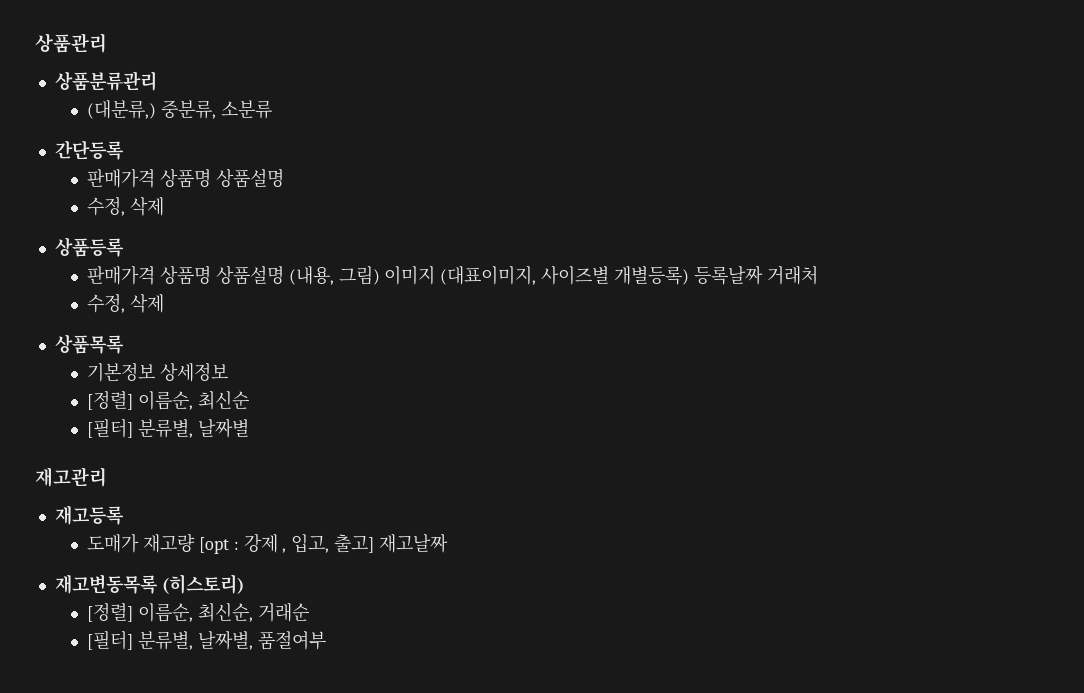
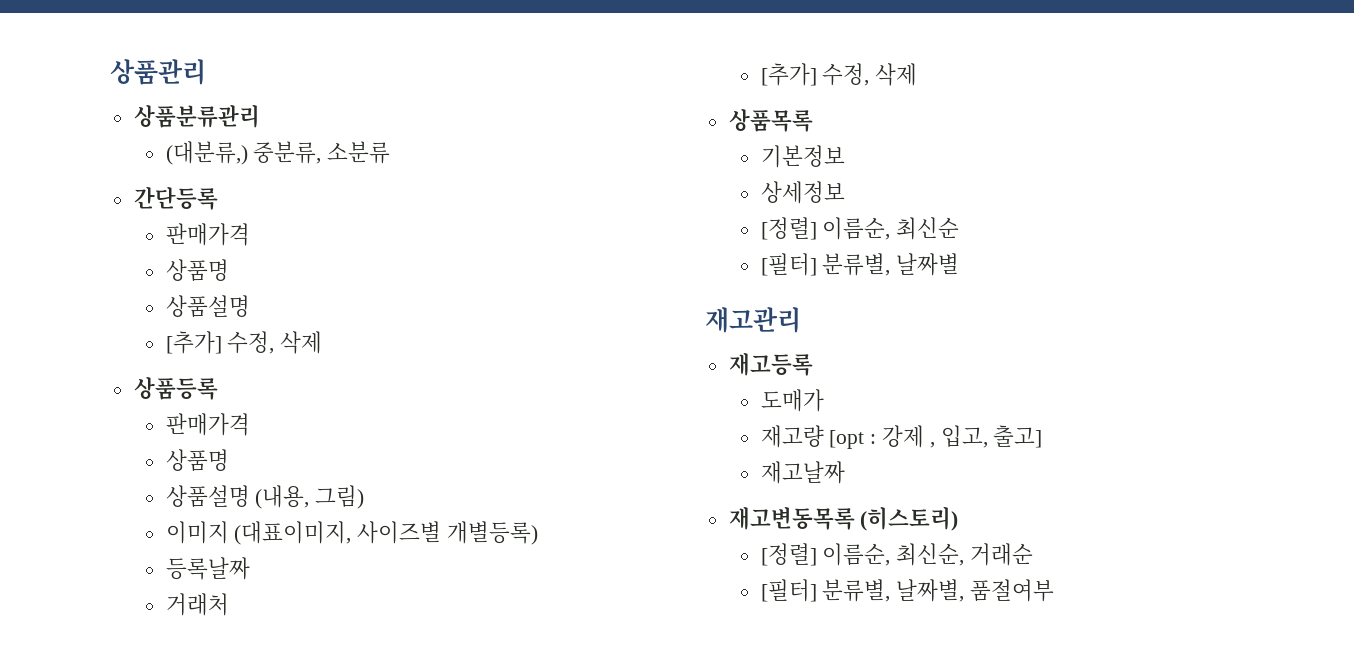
[159,168,211,188] 상품명 -> [165,259,229,281] // 상품명 //
(284, 178) none -> [165,331,222,354] [추가]
[159,265,211,285] 상품명 -> [165,449,229,471] // 상품명 //
(380, 275) none -> (365, 497) //
(689, 275) none -> (538, 533) //
(763, 275) none -> (250, 568) //
(818, 275) none -> [760,63,817,86] [추가]
(156, 372) none -> (845, 156) //
(140, 543) none -> (824, 400) //
(375, 543) none -> (1043, 436) //

